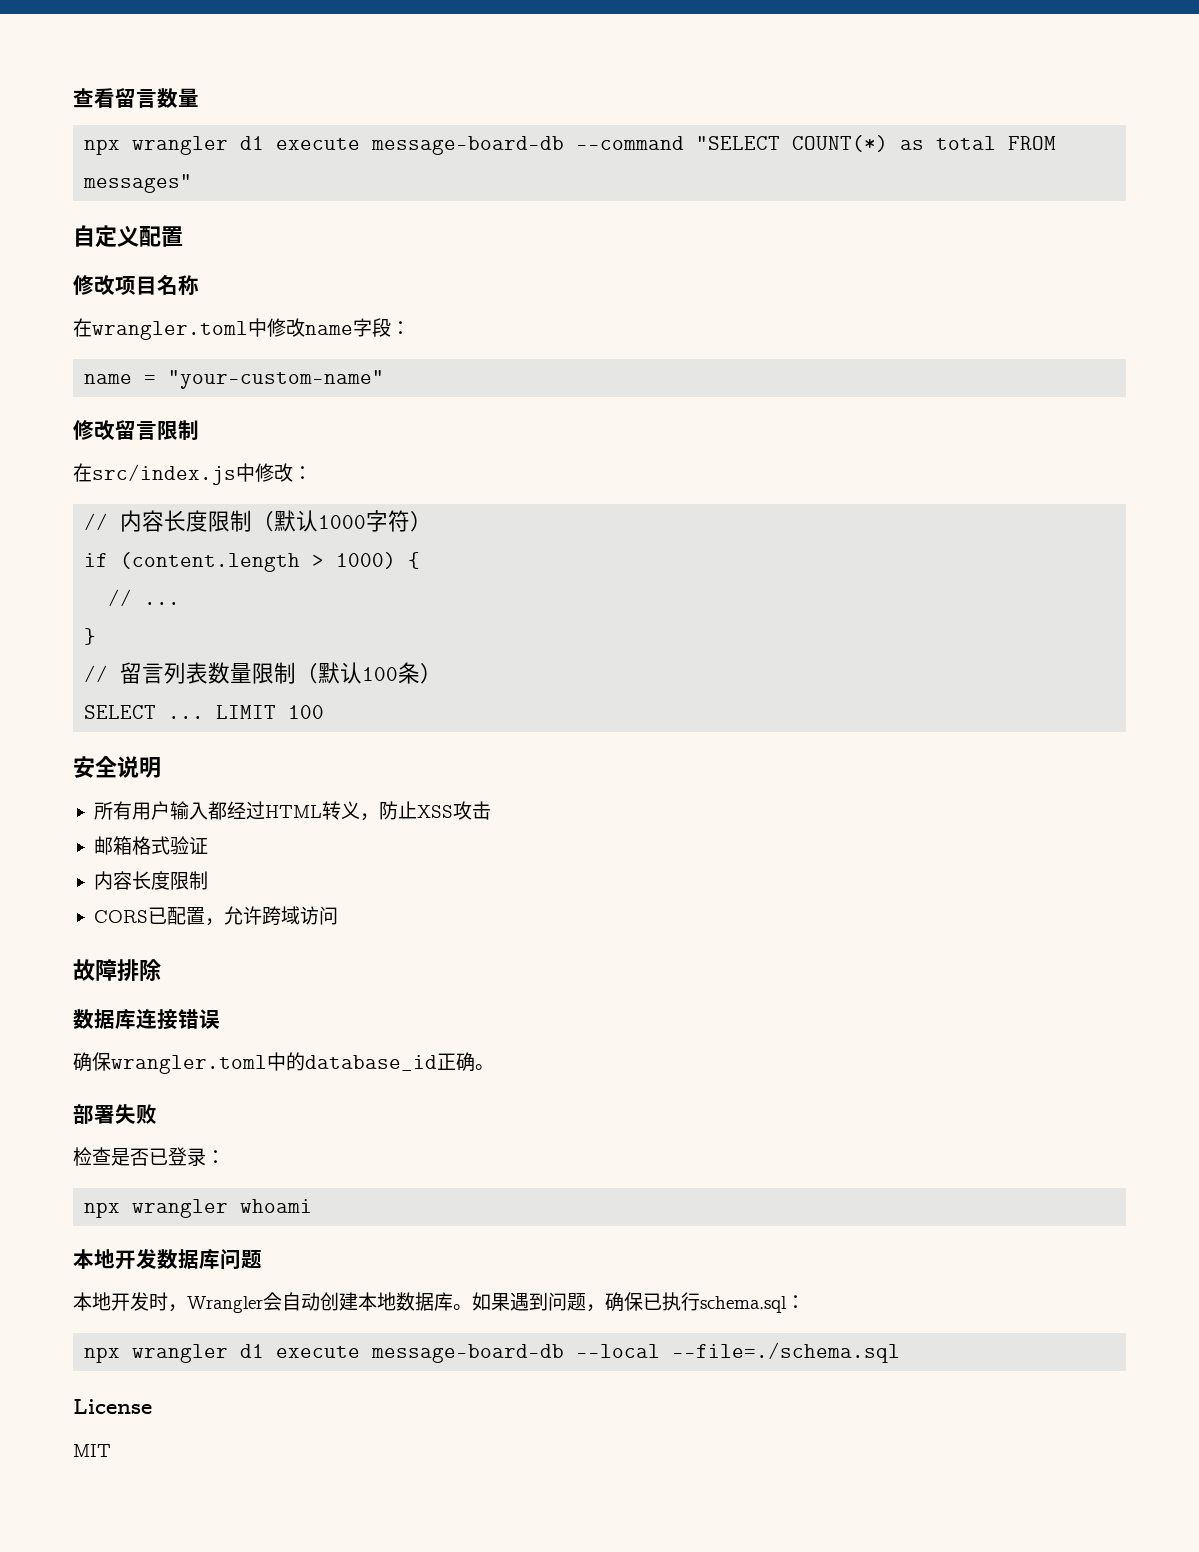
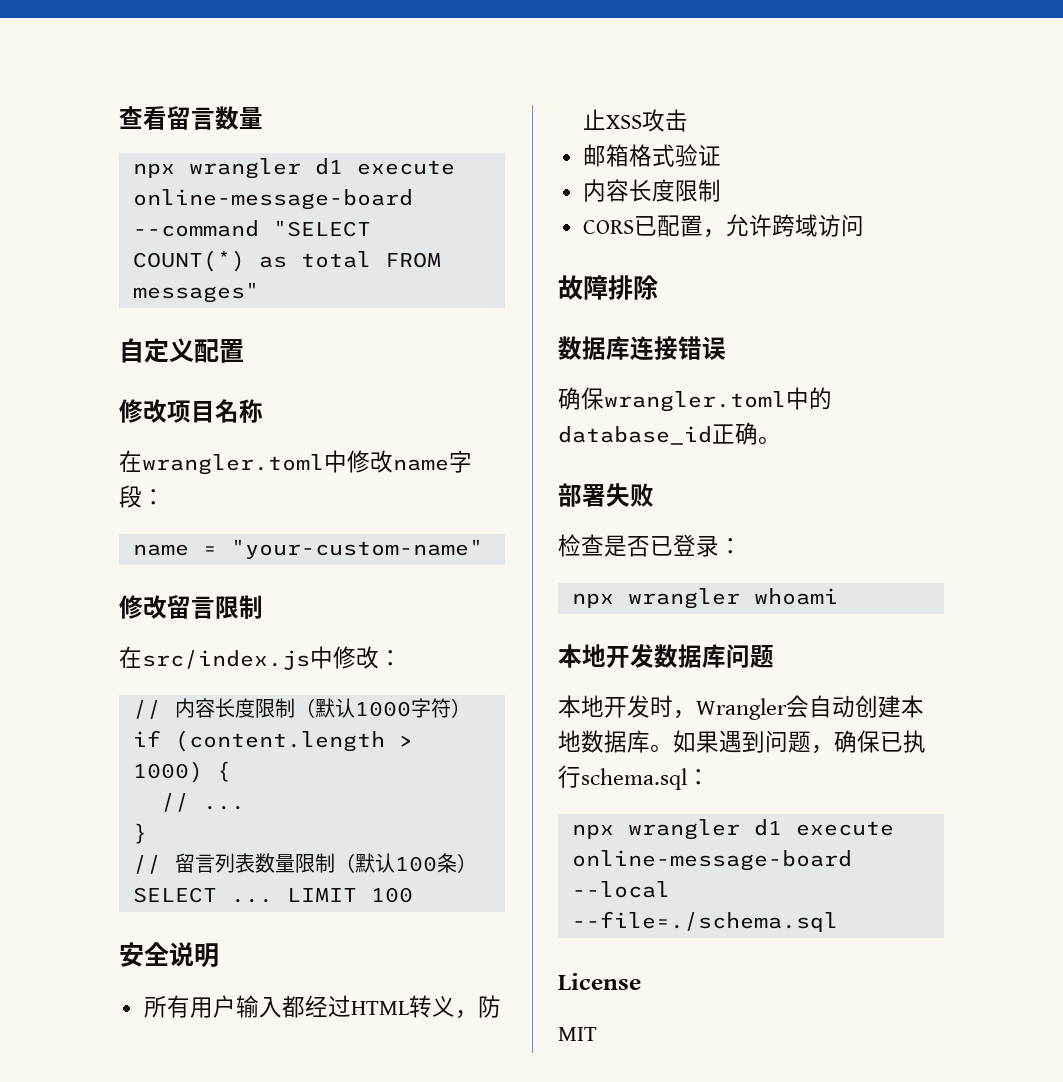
[371,136,565,155] message-board-db -> [132,189,413,210] online-message-board
[371,1344,565,1363] message-board-db -> [571,850,852,871] online-message-board

